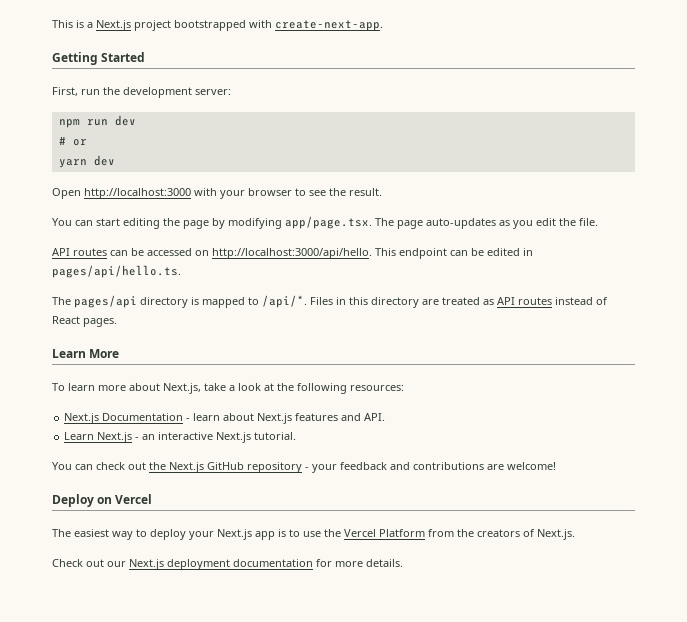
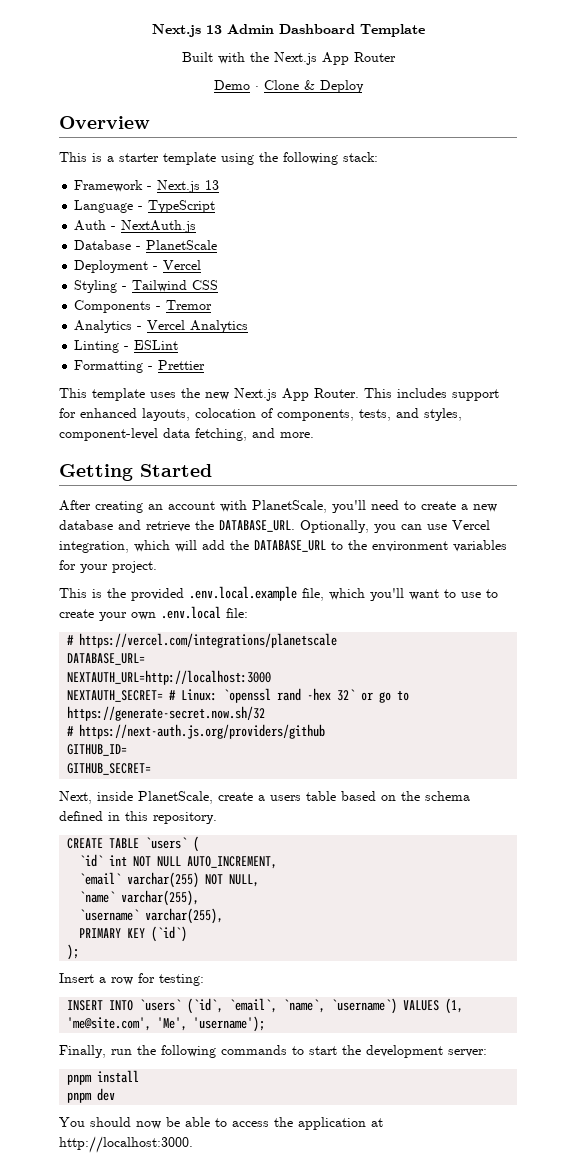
[52,20,383,31] [52,52,146,65] [52,87,231,98] [58,115,136,128] [58,136,87,146] [58,155,115,168] [52,188,382,199] [52,216,598,229] [52,248,533,259] [52,265,181,278] [52,295,608,308] [52,316,117,327] [52,349,120,358] [52,383,404,394] [64,413,386,424] [64,432,297,443] [52,462,556,473] [52,494,153,507] [52,529,575,540] [52,559,403,570] This is a Next.js project bootstrapped with create-next-app. // Getting Started // First, run the development server: // npm run dev // # or // yarn dev // Open http://localhost:3000 with your browser to see the result. // You can start editing the page by modifying app/page.tsx. The page auto-updates as you edit the file. // API routes can be accessed on http://localhost:3000/api/hello. This endpoint can be edited in pages/api/hello.ts. // The pages/api directory is mapped to /api/*. Files in this directory are treated as API routes instead of React pages. // Learn More // To learn more about Next.js, take a look at the following resources: // Next.js Documentation - learn about Next.js features and API. // Learn Next.js - an interactive Next.js tutorial. // You can check out the Next.js GitHub repository - your feedback and contributions are welcome! // Deploy on Vercel // The easiest way to deploy your Next.js app is to use the Vercel Platform from the creators of Next.js. // Check out our Next.js deployment documentation for more details. -> [151,24,425,37] [181,52,396,65] [213,80,364,93] [59,116,150,129] [59,152,378,165] [74,180,220,193] [74,200,216,213] [74,220,197,233] [74,240,218,250] [74,260,202,273] [74,280,219,293] [74,300,213,313] [74,320,249,333] [74,340,179,353] [74,360,206,373] [59,388,499,401] [59,408,462,421] [59,428,314,441] [59,464,212,481] [59,500,497,513] [59,520,490,533] [59,540,507,553] [59,560,157,573] [59,586,498,601] [59,606,248,621] [67,633,338,648] [67,653,146,665] [67,670,272,685] [67,688,410,703] [67,706,266,721] [67,724,326,739] [67,744,128,756] [67,763,152,775] [59,791,470,804] [59,811,217,824] [67,836,200,852] [79,854,278,869] [79,872,260,888] [79,890,200,906] [79,908,224,924] [79,926,188,942] [67,944,80,960] [59,973,204,986] [67,998,464,1014] [67,1016,266,1032] [59,1045,487,1058] [67,1070,140,1085] [67,1088,116,1103] [59,1117,383,1130] [59,1136,193,1153] Next.js 13 Admin Dashboard Template // Built with the Next.js App Router // Demo · Clone & Deploy // Overview // This is a starter template using the following stack: // Framework - Next.js 13 // Language - TypeScript // Auth - NextAuth.js // Database - PlanetScale // Deployment - Vercel // Styling - Tailwind CSS // Components - Tremor // Analytics - Vercel Analytics // Linting - ESLint // Formatting - Prettier // This template uses the new Next.js App Router. This includes support for enhanced layouts, colocation of components, tests, and styles, component-level data fetching, and more. // Getting Started // After creating an account with PlanetScale, you'll need to create a new database and retrieve the DATABASE_URL. Optionally, you can use Vercel integration, which will add the DATABASE_URL to the environment variables for your project. // This is the provided .env.local.example file, which you'll want to use to create your own .env.local file: // # https://vercel.com/integrations/planetscale // DATABASE_URL= // NEXTAUTH_URL=http://localhost:3000 // NEXTAUTH_SECRET= # Linux: `openssl rand -hex 32` or go to https://generate-secret.now.sh/32 // # https://next-auth.js.org/providers/github // GITHUB_ID= // GITHUB_SECRET= // Next, inside PlanetScale, create a users table based on the schema defined in this repository. // CREATE TABLE `users` ( // `id` int NOT NULL AUTO_INCREMENT, // `email` varchar(255) NOT NULL, // `name` varchar(255), // `username` varchar(255), // PRIMARY KEY (`id`) // ); // Insert a row for testing: // INSERT INTO `users` (`id`, `email`, `name`, `username`) VALUES (1, 'me@site.com', 'Me', 'username'); // Finally, run the following commands to start the development server: // pnpm install // pnpm dev // You should now be able to access the application at http://localhost:3000.

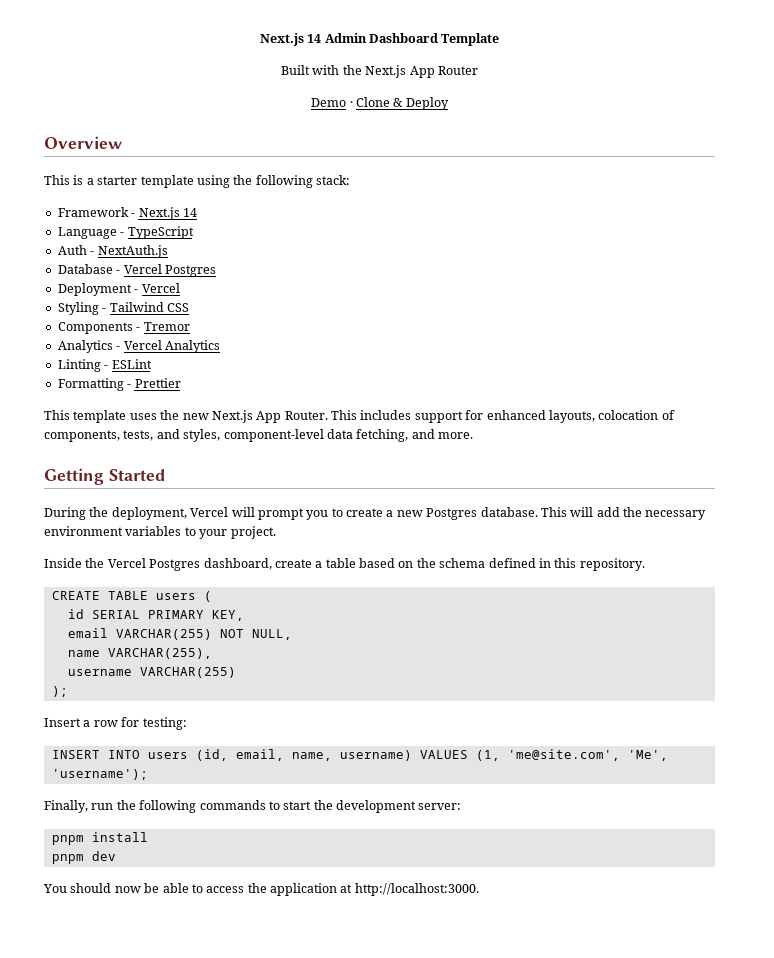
[151,24,222,37] Next.js 13 -> [259,33,322,46] Next.js 14
[205,180,220,190] 13 -> [182,208,197,217] 14
[146,240,218,250] PlanetScale -> [123,264,216,277] Vercel Postgres
[59,500,497,513] [59,520,490,533] [59,540,367,553] After creating an account with PlanetScale, you'll need to create a new database and retrieve the DATABASE_URL. Optionally, you can use Vercel integration, which will add the DATABASE_URL to the -> [44,507,707,520] During the deployment, Vercel will prompt you to create a new Postgres database. This will add the necessary
[59,560,76,570] for -> [184,527,196,536] to
[59,586,498,601] [59,606,248,621] [67,633,338,648] [67,653,146,665] [67,670,272,685] [67,688,410,703] [67,706,266,721] [67,724,326,739] [67,744,128,756] [67,763,152,775] [59,791,301,804] This is the provided .env.local.example file, which you'll want to use to create your own .env.local file: // # https://vercel.com/integrations/planetscale // DATABASE_URL= // NEXTAUTH_URL=http://localhost:3000 // NEXTAUTH_SECRET= # Linux: `openssl rand -hex 32` or go to https://generate-secret.now.sh/32 // # https://next-auth.js.org/providers/github // GITHUB_ID= // GITHUB_SECRET= // Next, inside PlanetScale, create a users -> [44,558,323,571] Inside the Vercel Postgres dashboard, create a
[145,837,188,849] `users` -> [155,593,196,600] users
[79,854,278,869] [79,872,260,888] [79,890,200,906] [79,908,224,924] [79,926,188,942] `id` int NOT NULL AUTO_INCREMENT, // `email` varchar(255) NOT NULL, // `name` varchar(255), // `username` varchar(255), // PRIMARY KEY (`id`) -> [67,609,244,621] [67,628,292,640] [67,648,212,659] [67,667,236,678] id SERIAL PRIMARY KEY, // email VARCHAR(255) NOT NULL, // name VARCHAR(255), // username VARCHAR(255)
[139,998,398,1014] `users` (`id`, `email`, `name`, `username`) -> [147,749,412,761] users (id, email, name, username)

